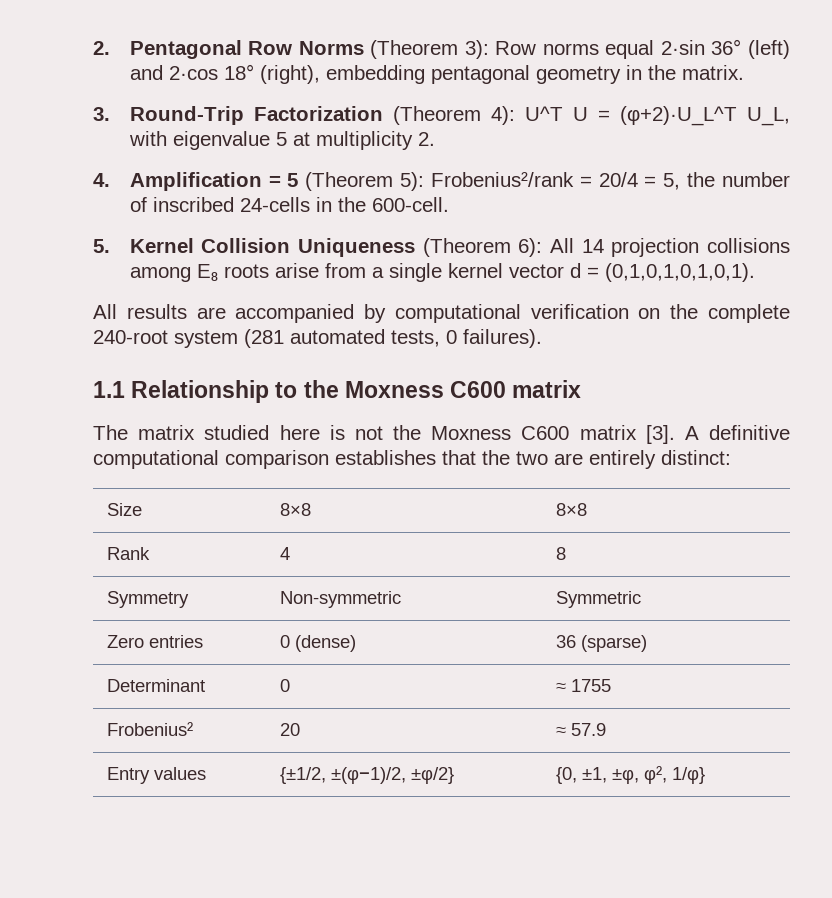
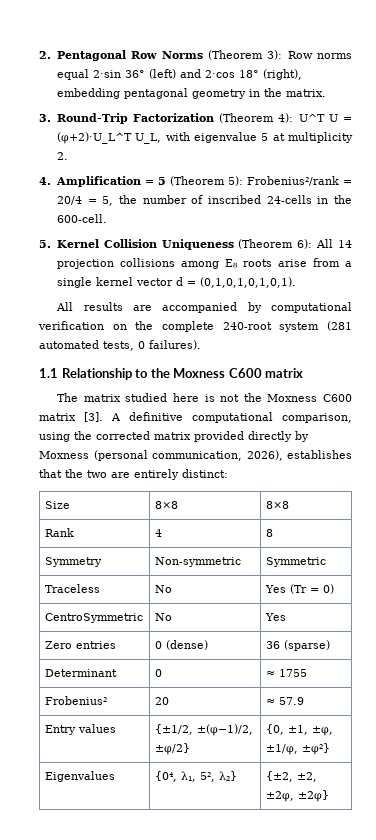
[225,450,329,469] comparison -> [282,413,352,423] [39,431,309,442] [39,450,283,461] comparison, using the corrected matrix provided directly by Moxness (personal communication, 2026),
(642, 599) none -> [44,584,100,593] [154,585,172,593] [264,584,334,594] [44,613,143,623] [154,613,172,621] [264,613,286,621] // Traceless | No | Yes (Tr = 0) // CentroSymmetric | No | Yes
[644,766,706,784] φ², 1/φ} -> [265,743,330,755] [44,771,115,782] [154,771,237,782] [265,771,317,782] [265,790,329,802] ±1/φ, ±φ²} // Eigenvalues | {0⁴, λ₁, 5², λ₂} | {±2, ±2, ±2φ, ±2φ}

